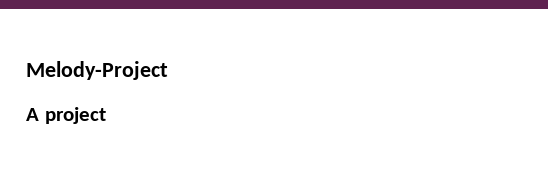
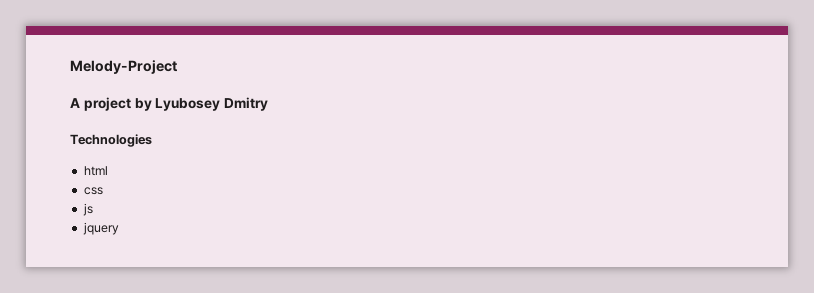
(106, 115) none -> [134,97,269,111] [70,134,152,147] [83,166,108,176] [83,187,103,195] [82,203,93,216] [82,222,119,235] by Lyubosey Dmitry // Technologies // html // css // js // jquery

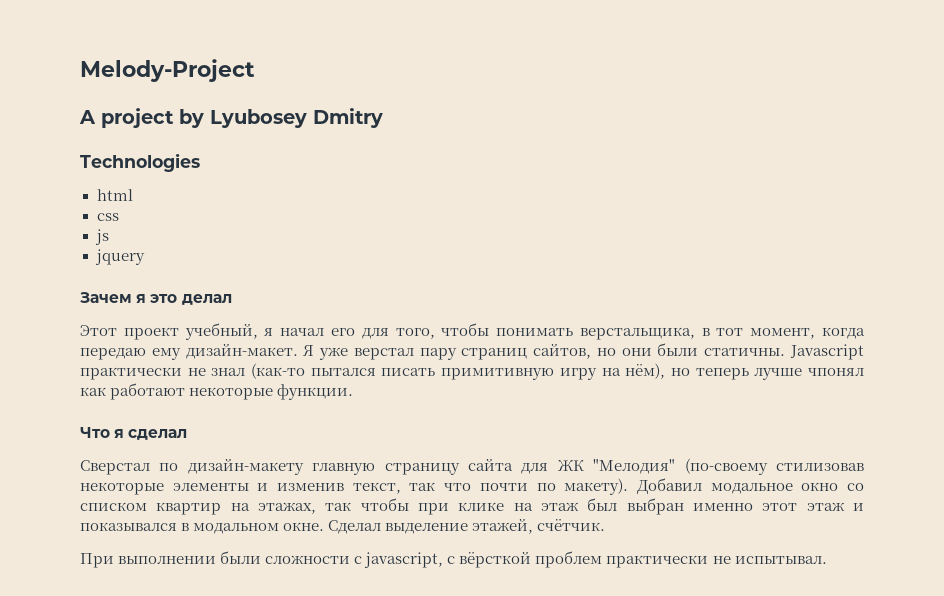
(119, 228) none -> [80,292,232,305] [80,323,866,340] [80,343,864,360] [80,363,865,380] [80,383,354,400] [80,427,188,440] [80,458,864,475] [80,478,865,495] [80,498,865,515] [80,518,606,534] [80,551,827,568] // Зачем я это делал // Этот проект учебный, я начал его для того, чтобы понимать верстальщика, в тот момент, когда передаю ему дизайн-макет. Я уже верстал пару страниц сайтов, но они были статичны. Javascript практически не знал (как-то пытался писать примитивную игру на нём), но теперь лучше чпонял как работают некоторые функции. // Что я сделал // Сверстал по дизайн-макету главную страницу сайта для ЖК "Мелодия" (по-своему стилизовав некоторые элементы и изменив текст, так что почти по макету). Добавил модальное окно со списком квартир на этажах, так чтобы при клике на этаж был выбран именно этот этаж и показывался в модальном окне. Сделал выделение этажей, счётчик. // При выполнении были сложности с javascript, с вёрсткой проблем практически не испытывал.

